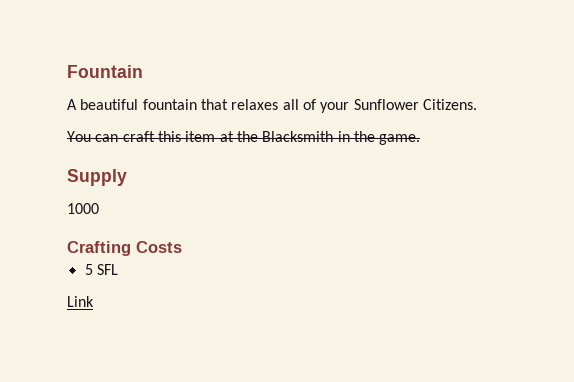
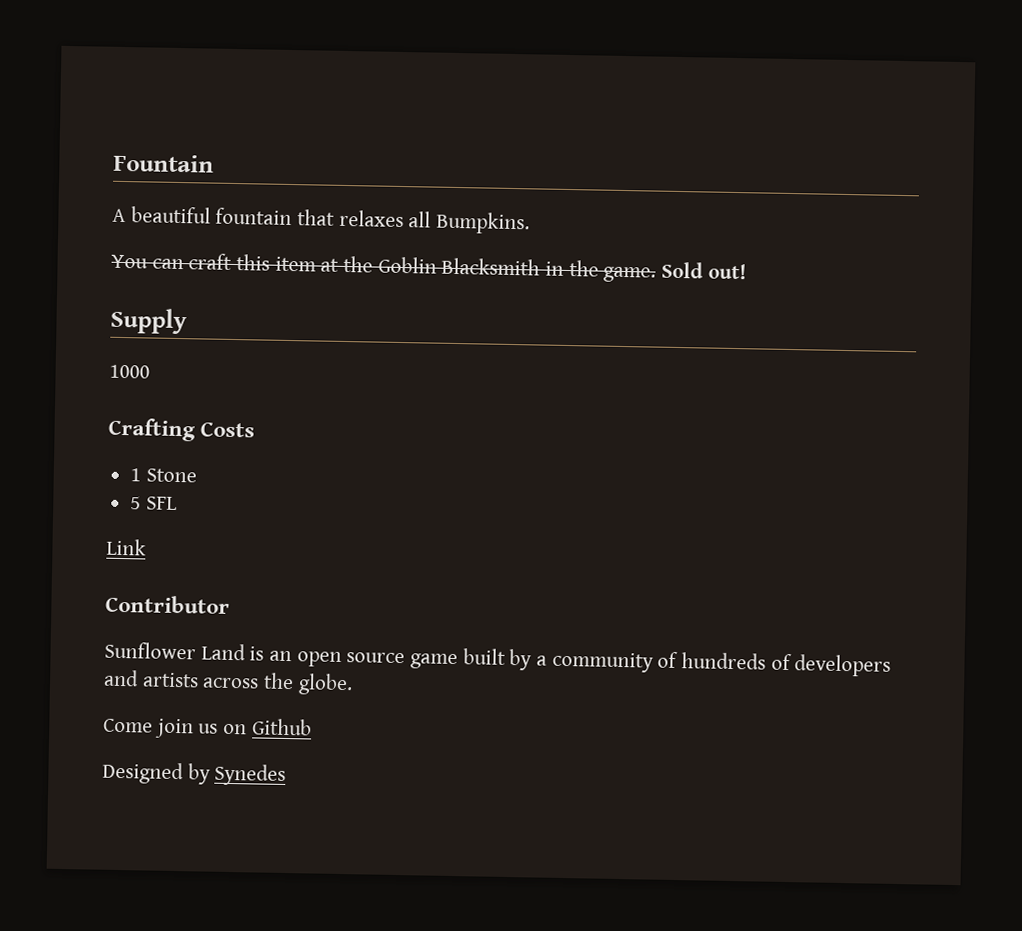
[302,99,477,113] of your Sunflower Citizens. -> [436,211,531,235] Bumpkins.
(258, 136) none -> [377,256,437,274] Goblin
(421, 139) none -> [661,261,747,280] Sold out!
(182, 247) none -> [130,468,197,483] // 1 Stone
(94, 301) none -> [105,594,230,614] [104,641,892,677] [103,669,353,696] [103,718,312,739] [102,761,287,787] // Contributor // Sunflower Land is an open source game built by a community of hundreds of developers and artists across the globe. // Come join us on Github // Designed by Synedes

